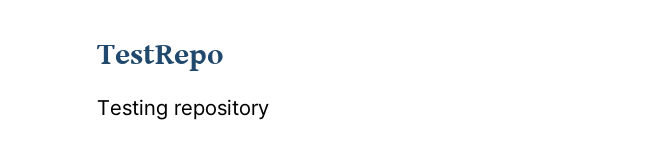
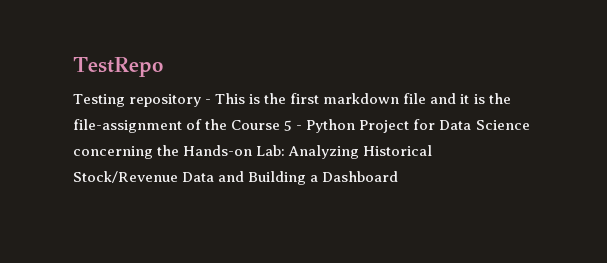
(269, 109) none -> [205,93,511,104] [73,119,530,133] [73,145,433,159] [73,171,399,185] - This is the first markdown file and it is the file-assignment of the Course 5 - Python Project for Data Science concerning the Hands-on Lab: Analyzing Historical Stock/Revenue Data and Building a Dashboard

